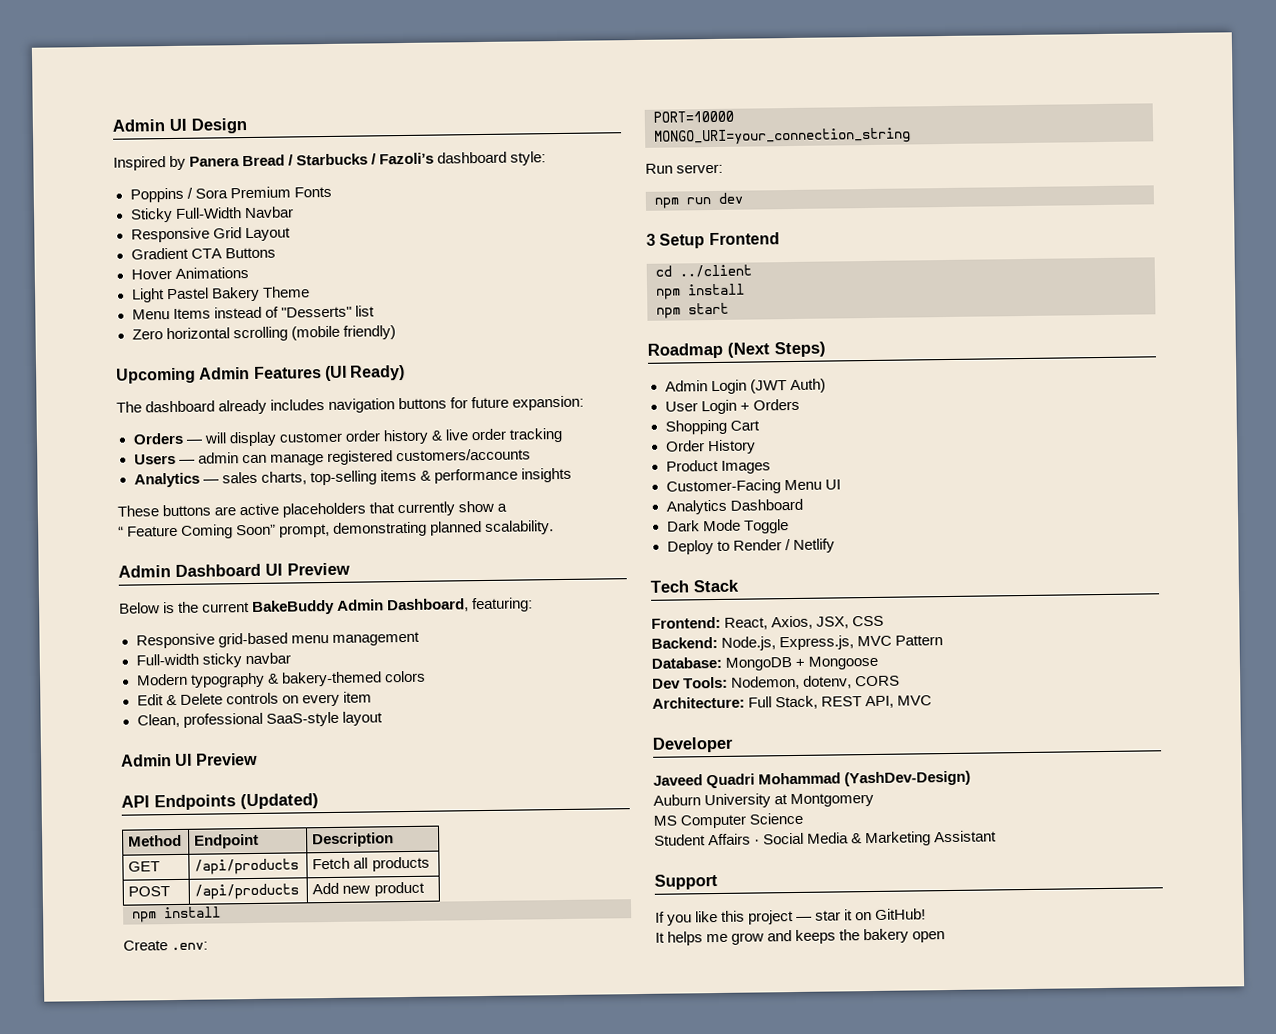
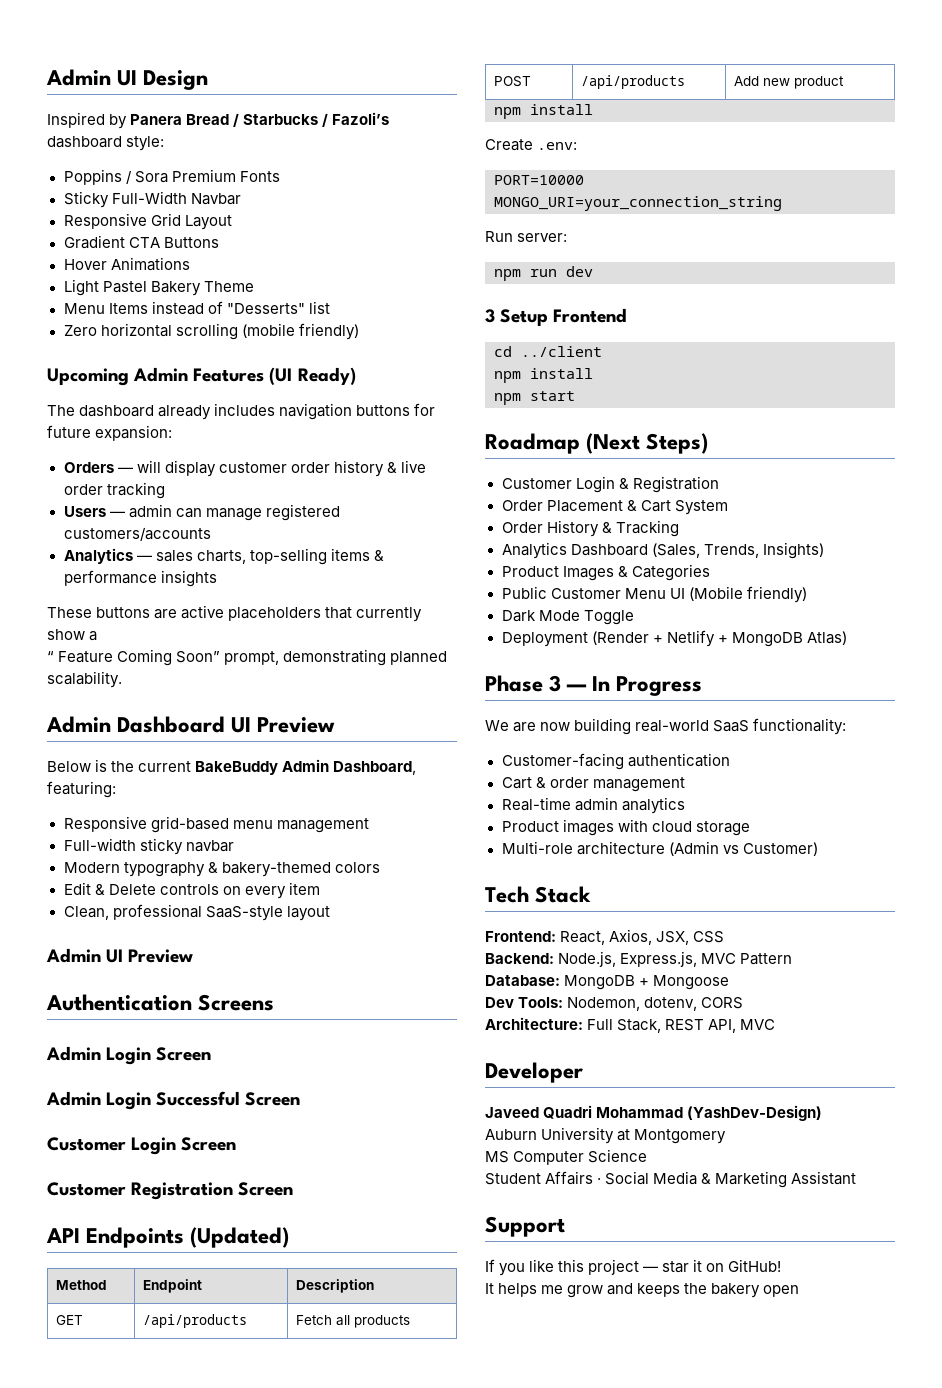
(258, 759) none -> [46,994,275,1011] [46,1046,212,1065] [46,1091,301,1110] [47,1137,237,1155] [47,1182,294,1200] // Authentication Screens // Admin Login Screen // Admin Login Successful Screen // Customer Login Screen // Customer Registration Screen
[664,378,826,395] [664,398,800,415] [664,419,760,435] Admin Login (JWT Auth) // User Login + Orders // Shopping Cart -> [501,476,719,493] [501,500,728,515] Customer Login & Registration // Order Placement & Cart System
[665,459,771,474] [665,479,781,495] // Product Images // Customer-Facing -> [601,520,679,537] [501,542,824,559] [501,564,710,581] [501,586,621,599] & Tracking // Analytics Dashboard (Sales, Trends, Insights) // Product Images & Categories // Public Customer
[665,498,803,515] // Analytics Dashboard -> [688,586,807,603] (Mobile friendly)
[666,538,835,555] Deploy to Render / Netlify -> [501,630,847,647] [485,675,703,696] [485,718,847,735] [501,753,730,770] [501,777,685,792] [501,797,685,814] [501,819,750,836] [501,841,818,856] Deployment (Render + Netlify + MongoDB Atlas) // Phase 3 — In Progress // We are now building real-world SaaS functionality: // Customer-facing authentication // Cart & order management // Real-time admin analytics // Product images with cloud storage // Multi-role architecture (Admin vs Customer)

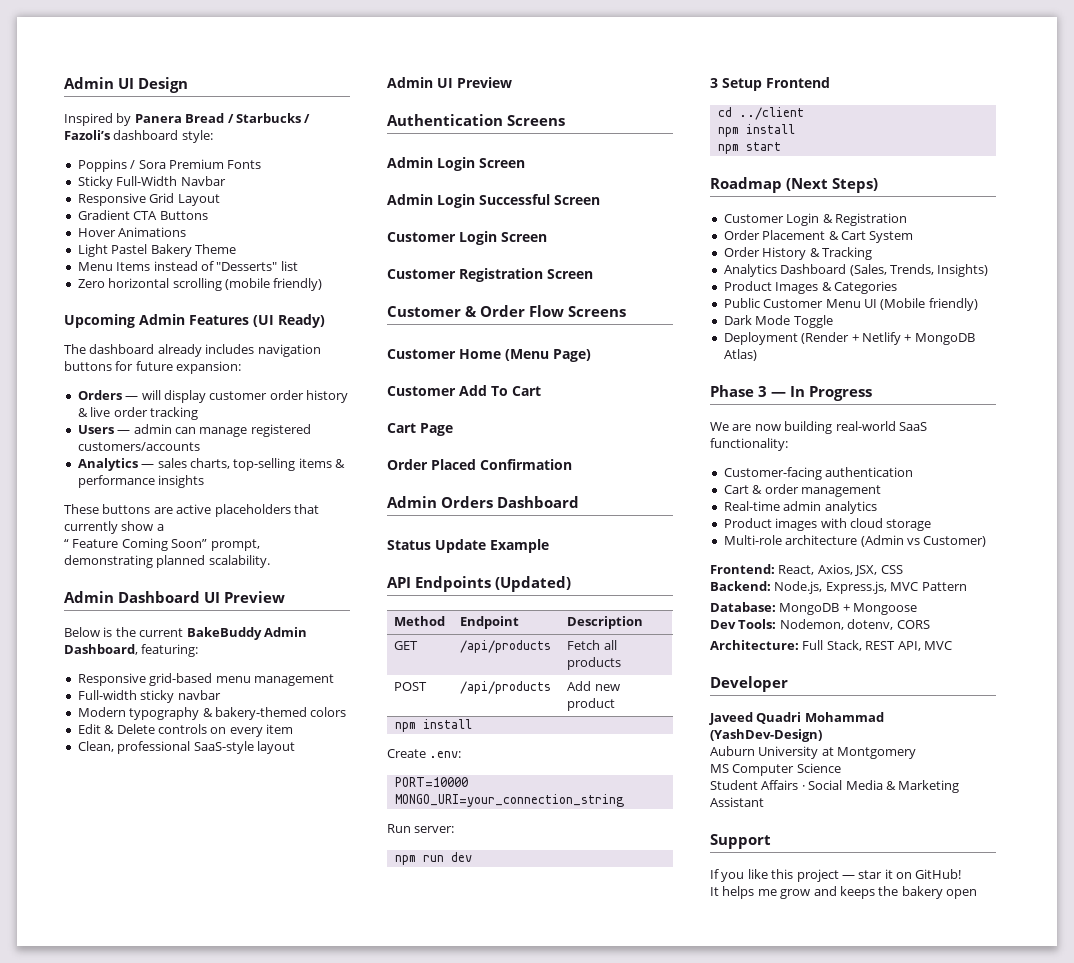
(294, 1189) none -> [387,305,626,317] [387,349,591,362] [387,385,541,396] [387,423,453,436] [387,459,572,470] [387,496,579,508] [387,539,549,553] // Customer & Order Flow Screens // Customer Home (Menu Page) // Customer Add To Cart // Cart Page // Order Placed Confirmation // Admin Orders Dashboard // Status Update Example
[485,886,592,903] // Tech Stack -> (987, 541) none

